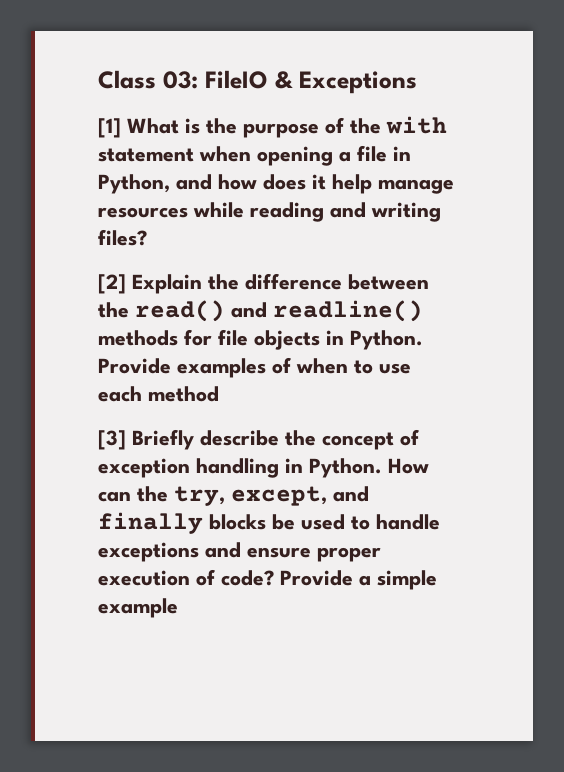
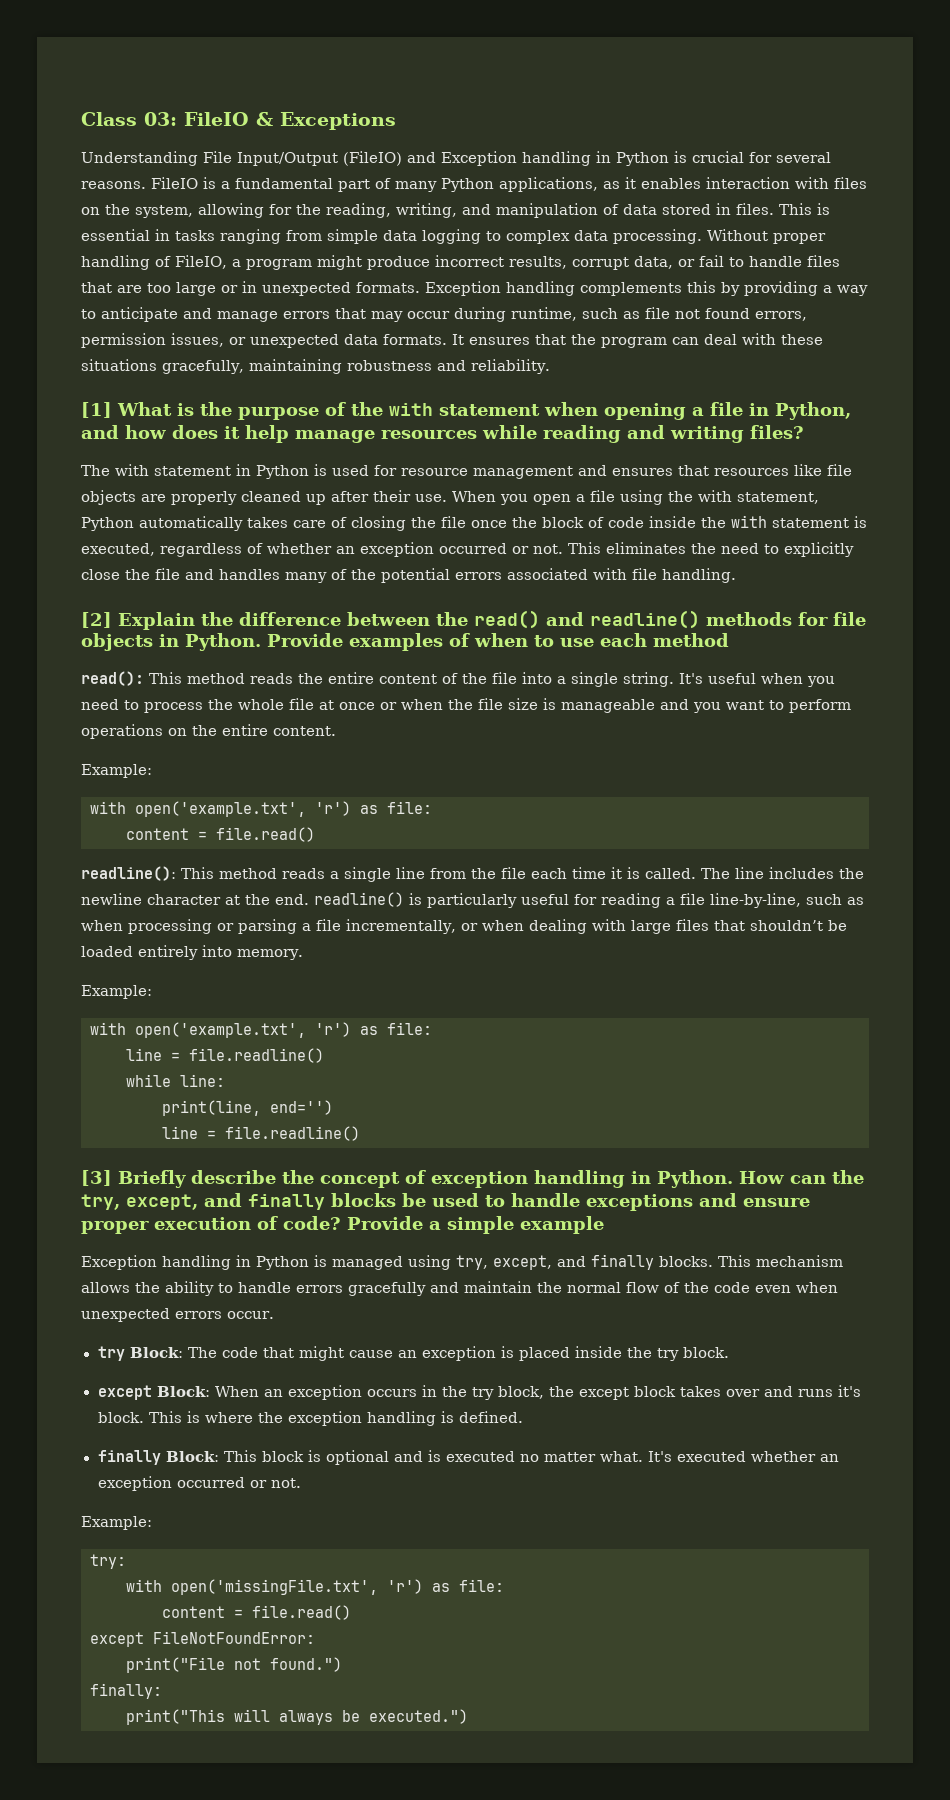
(417, 82) none -> [81,151,831,166] [81,177,867,192] [81,203,830,218] [81,229,826,244] [81,255,840,270] [81,281,868,296] [81,307,807,322] [81,333,823,348] [81,359,550,374] // Understanding File Input/Output (FileIO) and Exception handling in Python is crucial for several reasons. FileIO is a fundamental part of many Python applications, as it enables interaction with files on the system, allowing for the reading, writing, and manipulation of data stored in files. This is essential in tasks ranging from simple data logging to complex data processing. Without proper handling of FileIO, a program might produce incorrect results, corrupt data, or fail to handle files that are too large or in unexpected formats. Exception handling complements this by providing a way to anticipate and manage errors that may occur during runtime, such as file not found errors, permission issues, or unexpected data formats. It ensures that the program can deal with these situations gracefully, maintaining robustness and reliability.
(147, 237) none -> [81,464,852,479] [81,490,819,505] [81,515,867,531] [81,542,854,557] [81,568,736,583] // The with statement in Python is used for resource management and ensures that resources like file objects are properly cleaned up after their use. When you open a file using the with statement, Python automatically takes care of closing the file once the block of code inside the with statement is executed, regardless of whether an exception occurred or not. This eliminates the need to explicitly close the file and handles many of the potential errors associated with file handling.
(219, 394) none -> [81,671,835,687] [81,698,851,713] [81,724,336,739] [81,764,152,778] [90,801,432,817] [126,827,315,842] [81,866,864,882] [81,892,864,908] [81,919,847,934] [81,945,303,960] [81,985,152,999] [90,1022,432,1038] [126,1048,324,1063] [126,1074,225,1087] [162,1100,333,1116] [162,1126,360,1141] // read(): This method reads the entire content of the file into a single string. It's useful when you need to process the whole file at once or when the file size is manageable and you want to perform operations on the entire content. // Example: // with open('example.txt', 'r') as file: // content = file.read() // readline(): This method reads a single line from the file each time it is called. The line includes the newline character at the end. readline() is particularly useful for reading a file line-by-line, such as when processing or parsing a file incrementally, or when dealing with large files that shouldn’t be loaded entirely into memory. // Example: // with open('example.txt', 'r') as file: // line = file.readline() // while line: // print(line, end='') // line = file.readline()
(178, 608) none -> [81,1254,843,1270] [81,1281,838,1296] [81,1308,274,1322] [97,1346,729,1361] [97,1385,861,1400] [97,1411,523,1426] [97,1450,839,1465] [97,1476,301,1491] [81,1516,152,1530] [90,1554,126,1569] [126,1579,504,1595] [162,1605,351,1620] [90,1631,315,1647] [126,1657,342,1673] [90,1683,162,1699] [126,1709,468,1725] // Exception handling in Python is managed using try, except, and finally blocks. This mechanism allows the ability to handle errors gracefully and maintain the normal flow of the code even when unexpected errors occur. // try Block: The code that might cause an exception is placed inside the try block. // except Block: When an exception occurs in the try block, the except block takes over and runs it's block. This is where the exception handling is defined. // finally Block: This block is optional and is executed no matter what. It's executed whether an exception occurred or not. // Example: // try: // with open('missingFile.txt', 'r') as file: // content = file.read() // except FileNotFoundError: // print("File not found.") // finally: // print("This will always be executed.")

